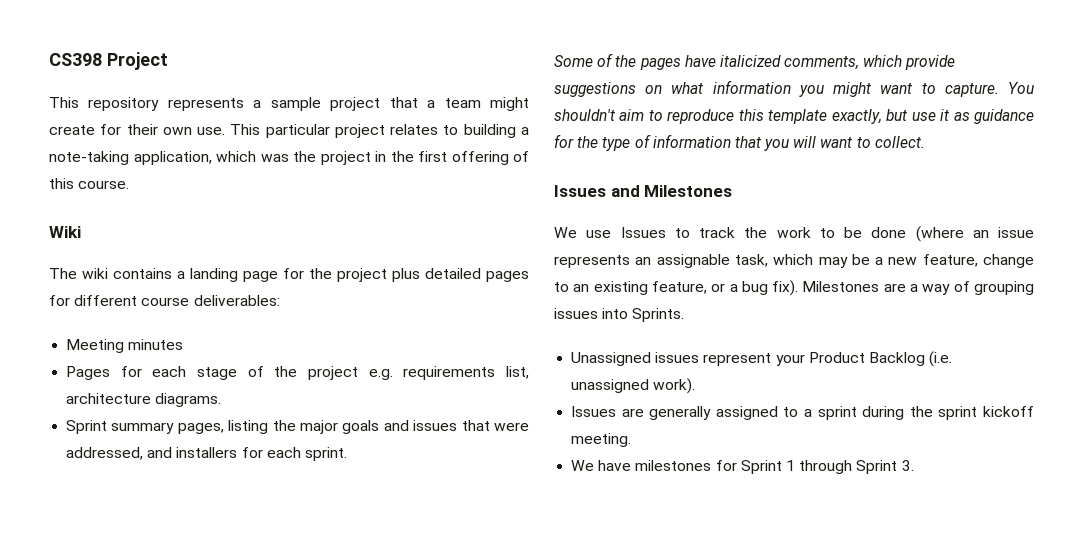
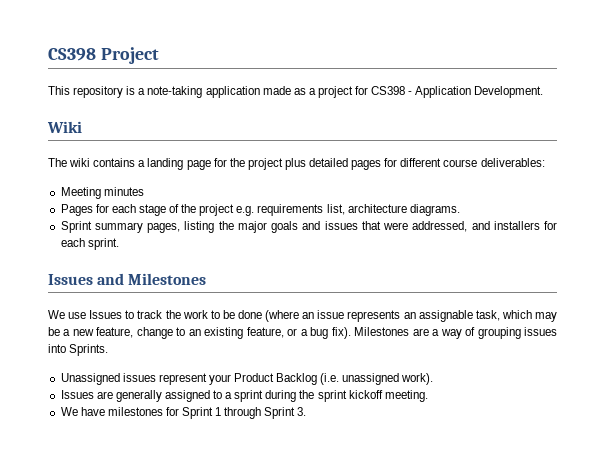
[167,97,529,111] [49,124,529,138] [49,151,529,165] [49,178,130,189] represents a sample project that a team might create for their own use. This particular project relates to building a note-taking application, which was the project in the first offering of this course. -> [126,86,544,98] is a note-taking application made as a project for CS398 - Application Development.
[554,53,956,70] [554,80,1034,97] [554,109,1034,124] [554,134,925,151] // Some of the pages have italicized comments, which provide suggestions on what information you might want to capture. You shouldn't aim to reproduce this template exactly, but use it as guidance for the type of information that you will want to collect. -> (119, 244) none

